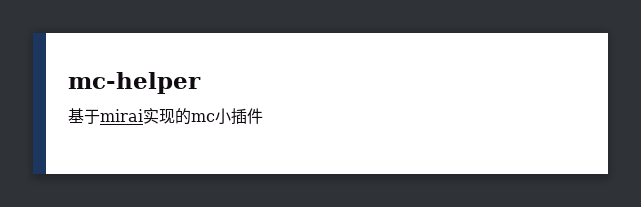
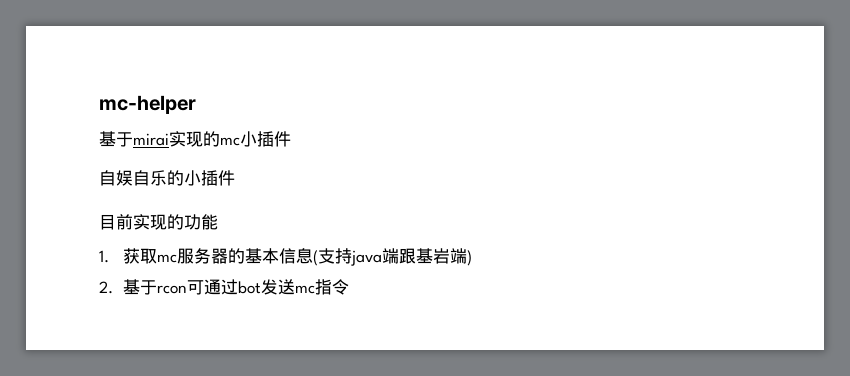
(263, 116) none -> [99,170,235,186] [99,214,218,230] [99,248,472,266] [99,279,349,295] // 自娱自乐的小插件 // 目前实现的功能 // 1.获取mc服务器的基本信息(支持java端跟基岩端) // 2.基于rcon可通过bot发送mc指令

